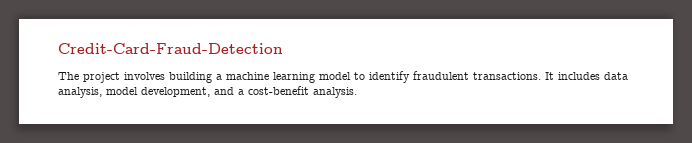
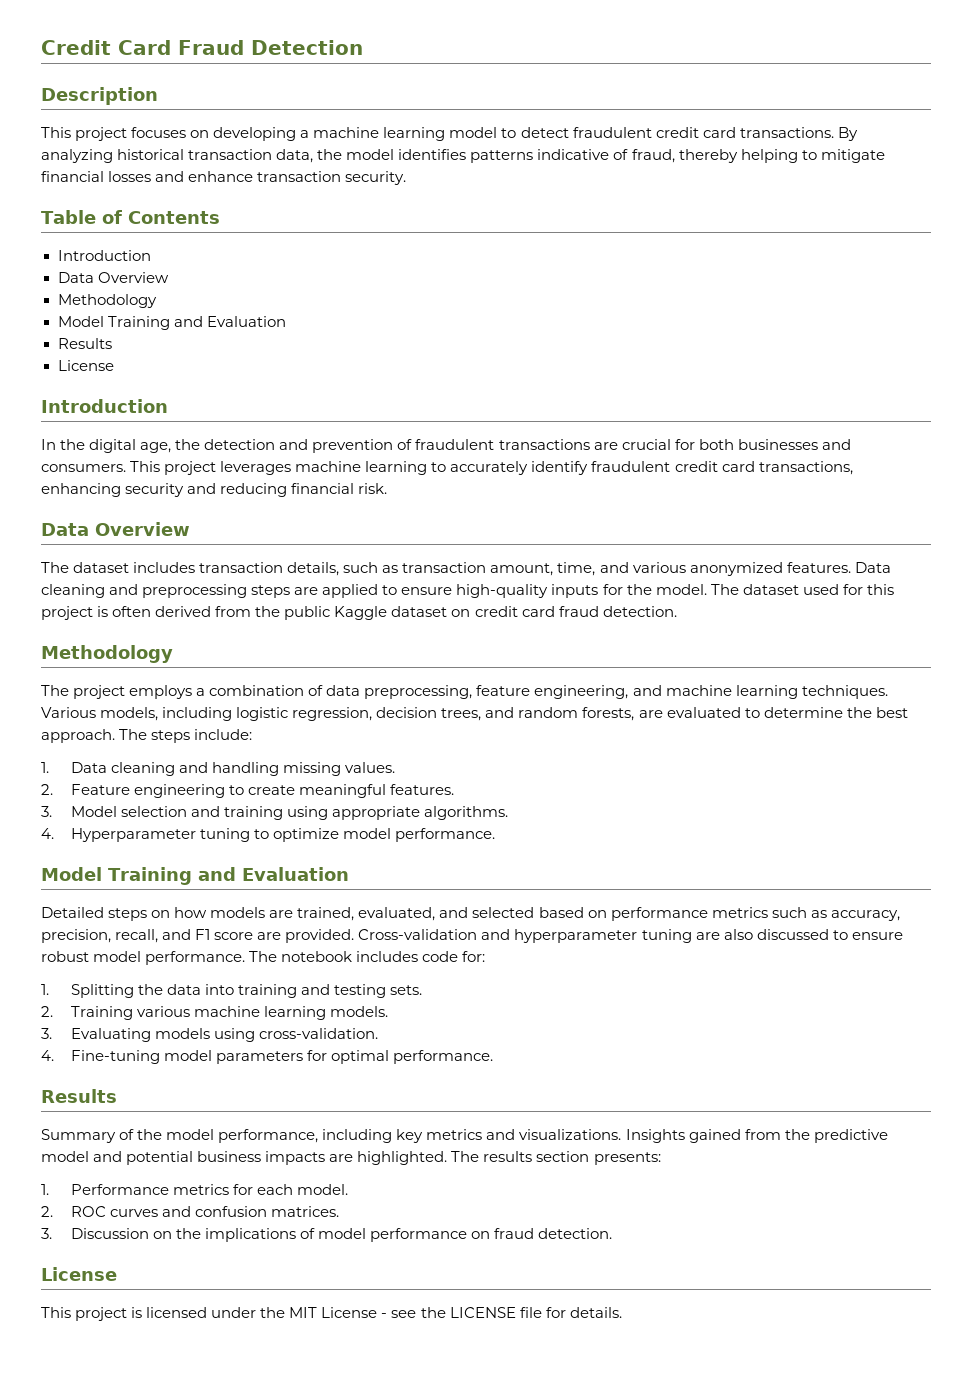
[58,43,283,54] [58,72,212,83] Credit-Card-Fraud-Detection // The project involves building -> [41,40,363,55] [41,87,158,105] [41,127,297,141] Credit Card Fraud Detection // Description // This project focuses on developing
[369,71,628,83] [58,86,357,98] identify fraudulent transactions. It includes data analysis, model development, and a cost-benefit analysis. -> [520,127,858,141] [41,149,885,163] [41,171,407,185] [41,210,220,224] [57,250,151,261] [57,272,169,283] [57,294,157,308] [57,316,286,330] [57,338,112,349] [57,360,114,371] [41,399,168,413] [41,439,851,453] [41,461,853,475] [41,483,388,497] [41,522,190,536] [41,562,891,576] [41,584,894,598] [41,606,677,620] [41,645,173,663] [41,685,888,699] [41,707,908,721] [41,729,253,743] [41,762,396,776] [41,784,455,798] [41,806,509,820] [41,828,496,842] [41,867,349,885] [41,907,900,921] [41,929,903,943] [41,951,486,965] [41,984,423,998] [41,1006,389,1020] [41,1028,379,1042] [41,1050,494,1064] [41,1089,117,1103] [41,1129,888,1143] [41,1151,661,1165] [41,1184,349,1195] [41,1206,340,1217] [41,1228,613,1242] [41,1267,117,1281] [41,1307,622,1321] detect fraudulent credit card transactions. By analyzing historical transaction data, the model identifies patterns indicative of fraud, thereby helping to mitigate financial losses and enhance transaction security. // Table of Contents // Introduction // Data Overview // Methodology // Model Training and Evaluation // Results // License // Introduction // In the digital age, the detection and prevention of fraudulent transactions are crucial for both businesses and consumers. This project leverages machine learning to accurately identify fraudulent credit card transactions, enhancing security and reducing financial risk. // Data Overview // The dataset includes transaction details, such as transaction amount, time, and various anonymized features. Data cleaning and preprocessing steps are applied to ensure high-quality inputs for the model. The dataset used for this project is often derived from the public Kaggle dataset on credit card fraud detection. // Methodology // The project employs a combination of data preprocessing, feature engineering, and machine learning techniques. Various models, including logistic regression, decision trees, and random forests, are evaluated to determine the best approach. The steps include: // 1. Data cleaning and handling missing values. // 2. Feature engineering to create meaningful features. // 3. Model selection and training using appropriate algorithms. // 4. Hyperparameter tuning to optimize model performance. // Model Training and Evaluation // Detailed steps on how models are trained, evaluated, and selected based on performance metrics such as accuracy, precision, recall, and F1 score are provided. Cross-validation and hyperparameter tuning are also discussed to ensure robust model performance. The notebook includes code for: // 1. Splitting the data into training and testing sets. // 2. Training various machine learning models. // 3. Evaluating models using cross-validation. // 4. Fine-tuning model parameters for optimal performance. // Results // Summary of the model performance, including key metrics and visualizations. Insights gained from the predictive model and potential business impacts are highlighted. The results section presents: // 1. Performance metrics for each model. // 2. ROC curves and confusion matrices. // 3. Discussion on the implications of model performance on fraud detection. // License // This project is licensed under the MIT License - see the LICENSE file for details.

